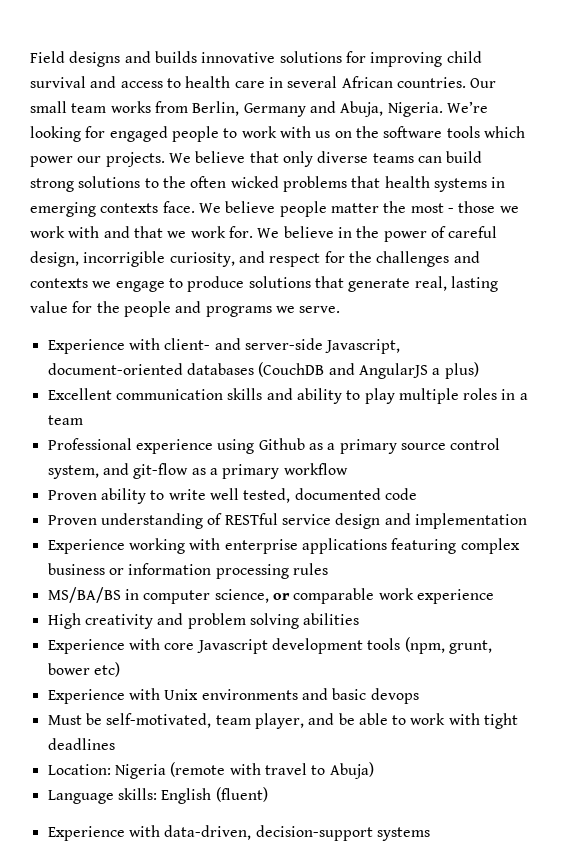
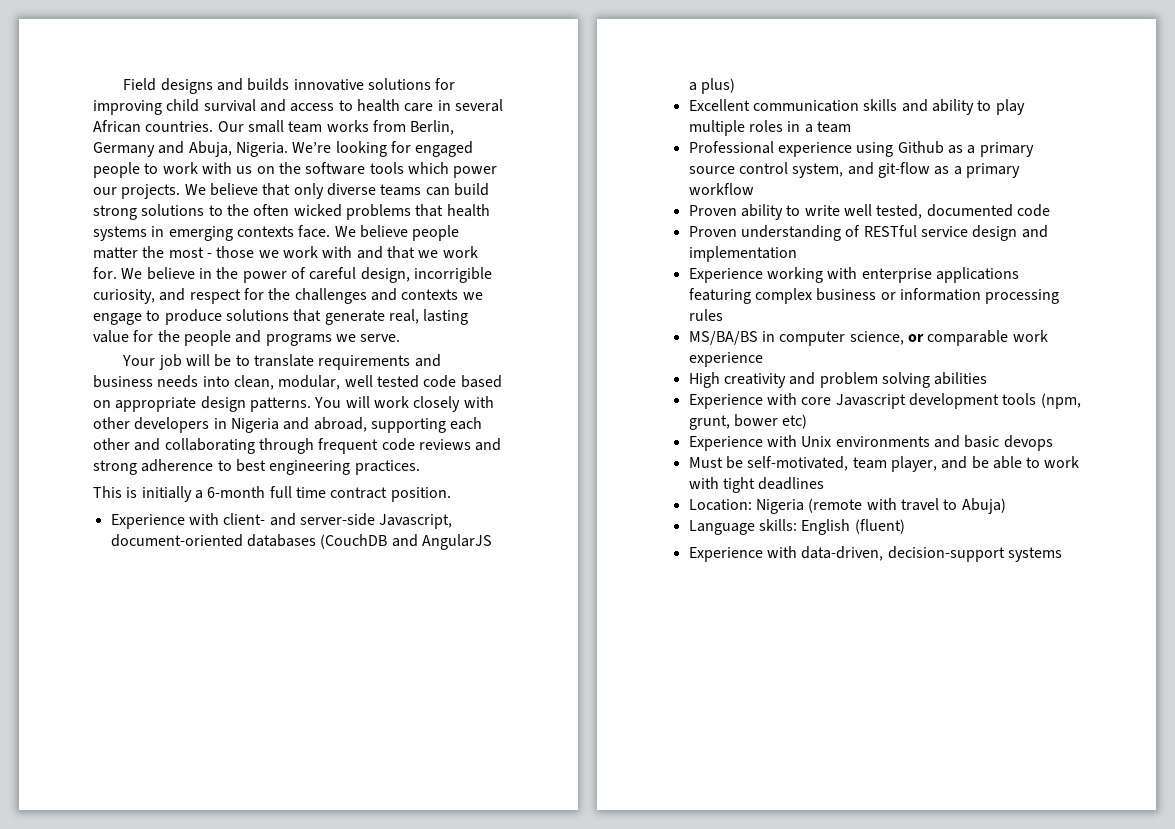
(341, 309) none -> [122,354,441,370] [93,375,502,390] [93,396,494,412] [93,417,483,433] [93,438,502,454] [93,459,420,475] [93,486,451,502] // Your job will be to translate requirements and business needs into clean, modular, well tested code based on appropriate design patterns. You will work closely with other developers in Nigeria and abroad, supporting each other and collaborating through frequent code reviews and strong adherence to best engineering practices. // This is initially a 6-month full time contract position.

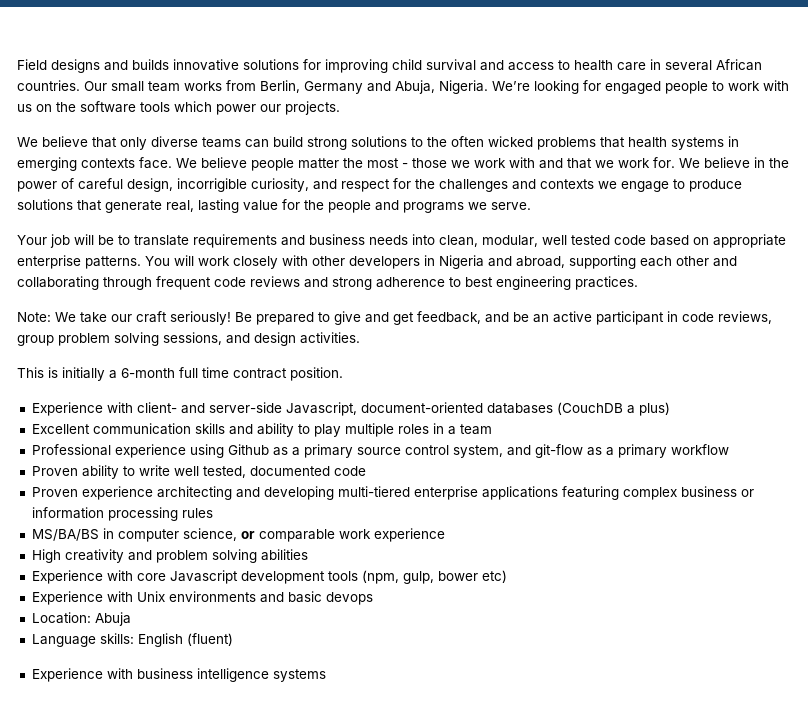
(181, 191) none -> (340, 108) //
[200,396,246,412] design -> [17,255,81,269] enterprise
(420, 467) none -> [17,311,772,325] [17,332,360,346] // Note: We take our craft seriously! Be prepared to give and get feedback, and be an active participant in code reviews, group problem solving sessions, and design activities.
[391,534,492,550] and AngularJS -> (623, 408) none
[740,225,1048,241] [688,246,797,262] [688,267,858,283] understanding of RESTful service design and implementation // Experience working with -> [81,486,410,500] experience architecting and developing multi-tiered
[688,415,730,430] grunt, -> [402,571,434,584] gulp,
[688,456,1080,472] [688,477,825,493] [688,498,1006,514] Must be self-motivated, team player, and be able to work with tight deadlines // Location: Nigeria (remote with travel to Abuja) -> [31,612,131,626] Location: Abuja
[801,546,1005,562] data-driven, decision-support -> [136,668,269,682] business intelligence

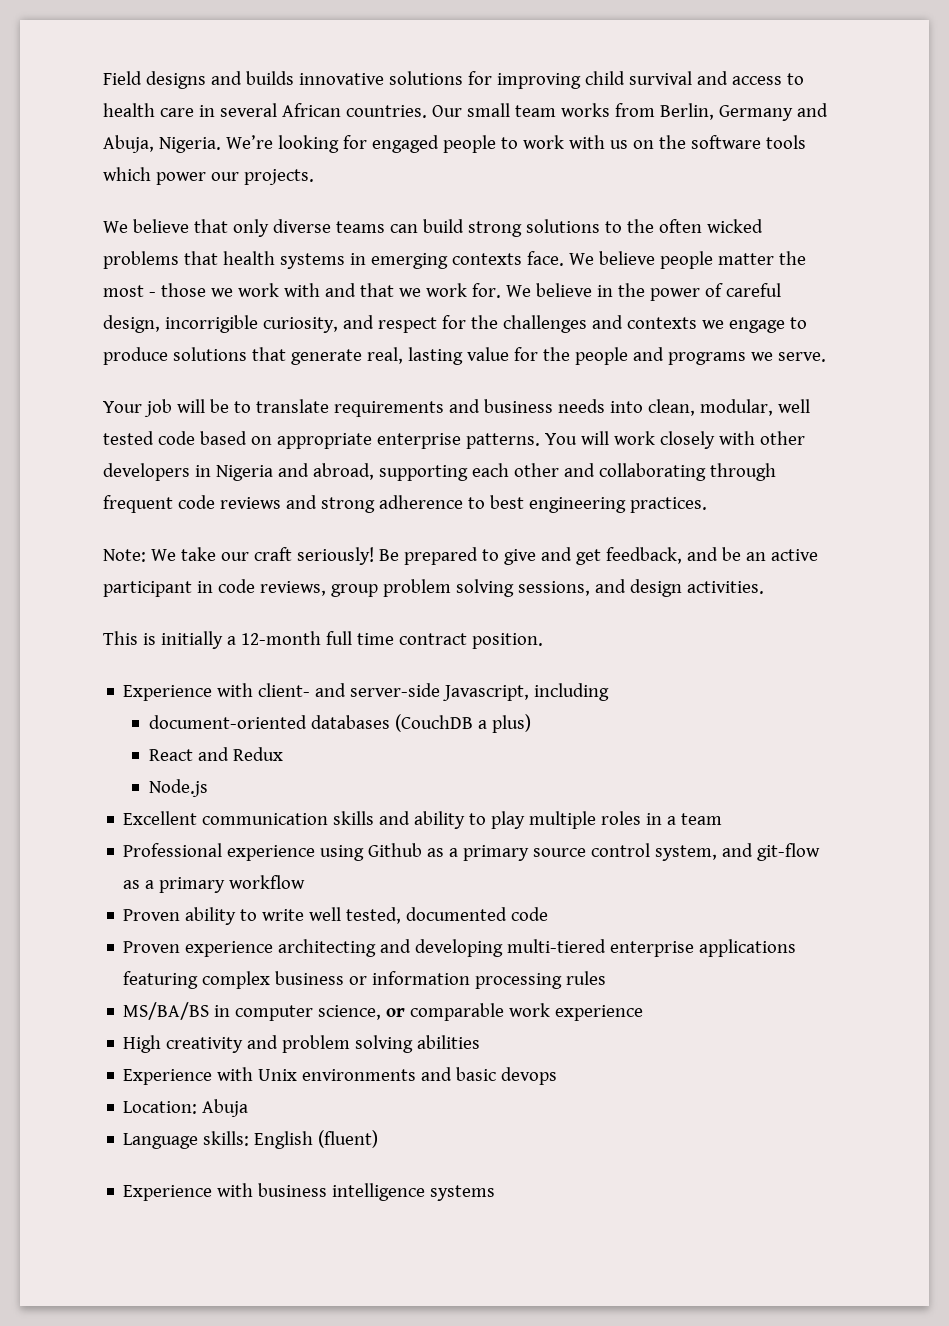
[121,368,175,378] 6-month -> [240,631,321,645] 12-month
(357, 409) none -> [534,683,610,701] including //
(670, 409) none -> [148,747,283,761] [148,779,208,797] // React and Redux // Node.js
[31,570,507,584] // Experience with core Javascript development tools (npm, gulp, bower etc) -> (481, 1042) none

